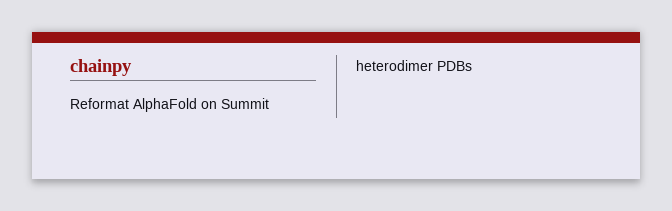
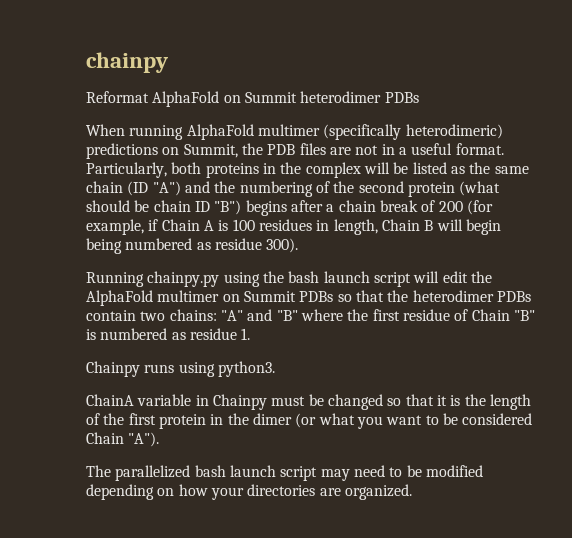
(472, 66) none -> [86,124,503,140] [86,143,504,159] [86,162,529,178] [86,181,501,197] [86,200,493,216] [86,219,501,235] [86,238,299,254] [86,271,492,287] [86,290,531,306] [86,309,535,321] [86,328,251,340] [86,361,275,377] [86,394,531,410] [86,413,533,429] [86,432,160,447] [86,465,483,481] [86,484,412,500] // When running AlphaFold multimer (specifically heterodimeric) predictions on Summit, the PDB files are not in a useful format. Particularly, both proteins in the complex will be listed as the same chain (ID "A") and the numbering of the second protein (what should be chain ID "B") begins after a chain break of 200 (for example, if Chain A is 100 residues in length, Chain B will begin being numbered as residue 300). // Running chainpy.py using the bash launch script will edit the AlphaFold multimer on Summit PDBs so that the heterodimer PDBs contain two chains: "A" and "B" where the first residue of Chain "B" is numbered as residue 1. // Chainpy runs using python3. // ChainA variable in Chainpy must be changed so that it is the length of the first protein in the dimer (or what you want to be considered Chain "A"). // The parallelized bash launch script may need to be modified depending on how your directories are organized.

